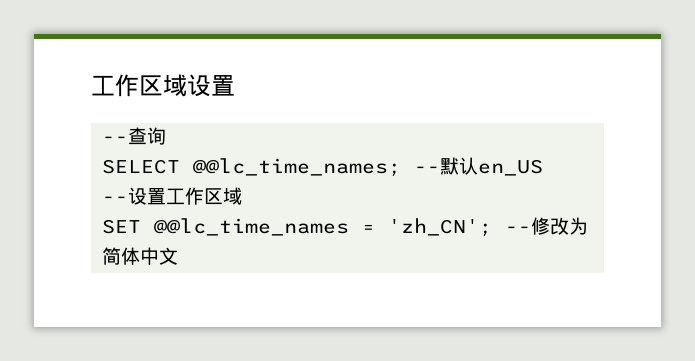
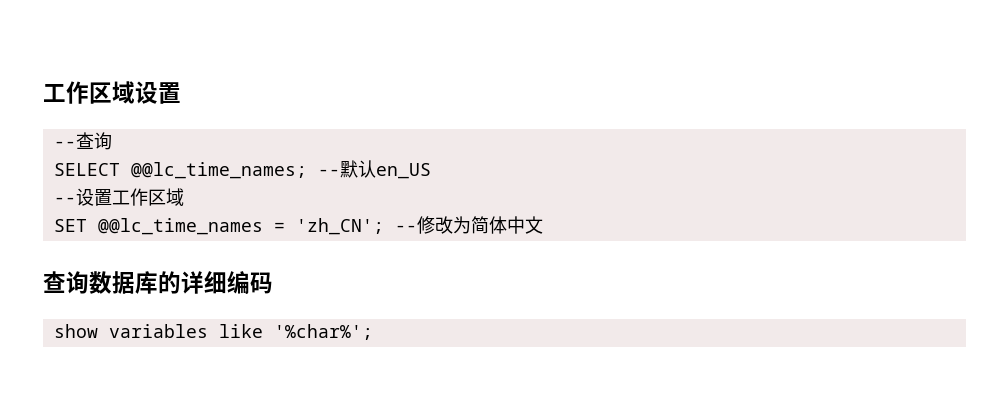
(179, 256) none -> [43,271,273,294] [53,324,373,340] // 查询数据库的详细编码 // show variables like '%char%';

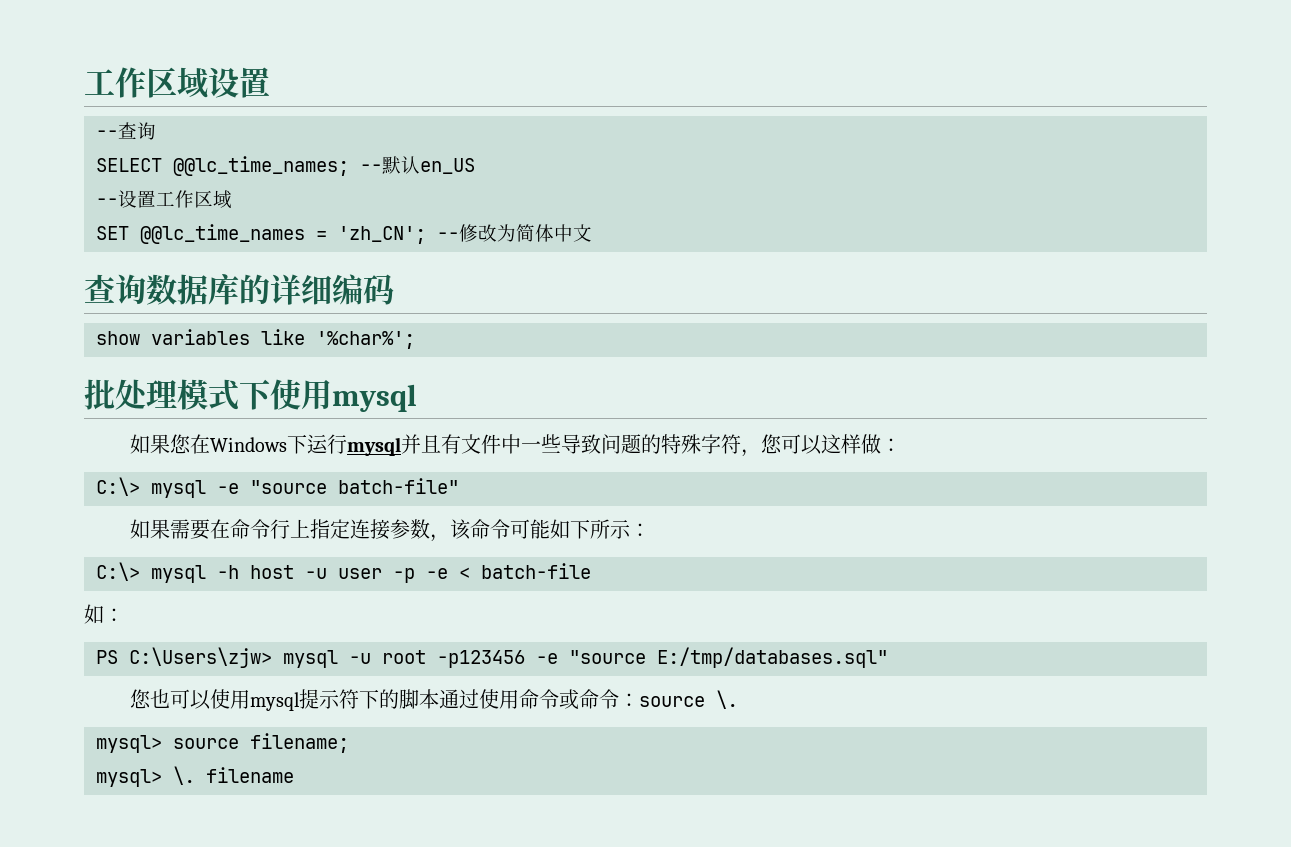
(373, 332) none -> [84,379,417,412] [130,434,902,457] [96,477,459,498] [130,519,651,542] [96,562,591,583] [84,604,124,624] [96,647,888,668] [130,689,739,711] [96,733,349,753] [96,766,294,787] // 批处理模式下使用mysql // 如果您在Windows下运行mysql并且有文件中一些导致问题的特殊字符，您可以这样做： // C:\> mysql -e "source batch-file" // 如果需要在命令行上指定连接参数，该命令可能如下所示： // C:\> mysql -h host -u user -p -e < batch-file // 如： // PS C:\Users\zjw> mysql -u root -p123456 -e "source E:/tmp/databases.sql" // 您也可以使用mysql提示符下的脚本通过使用命令或命令：source \. // mysql> source filename; // mysql> \. filename

